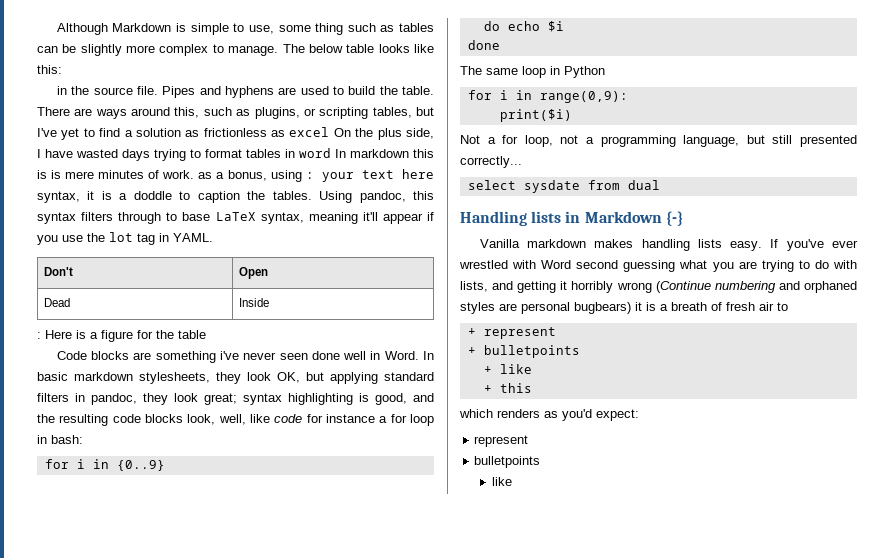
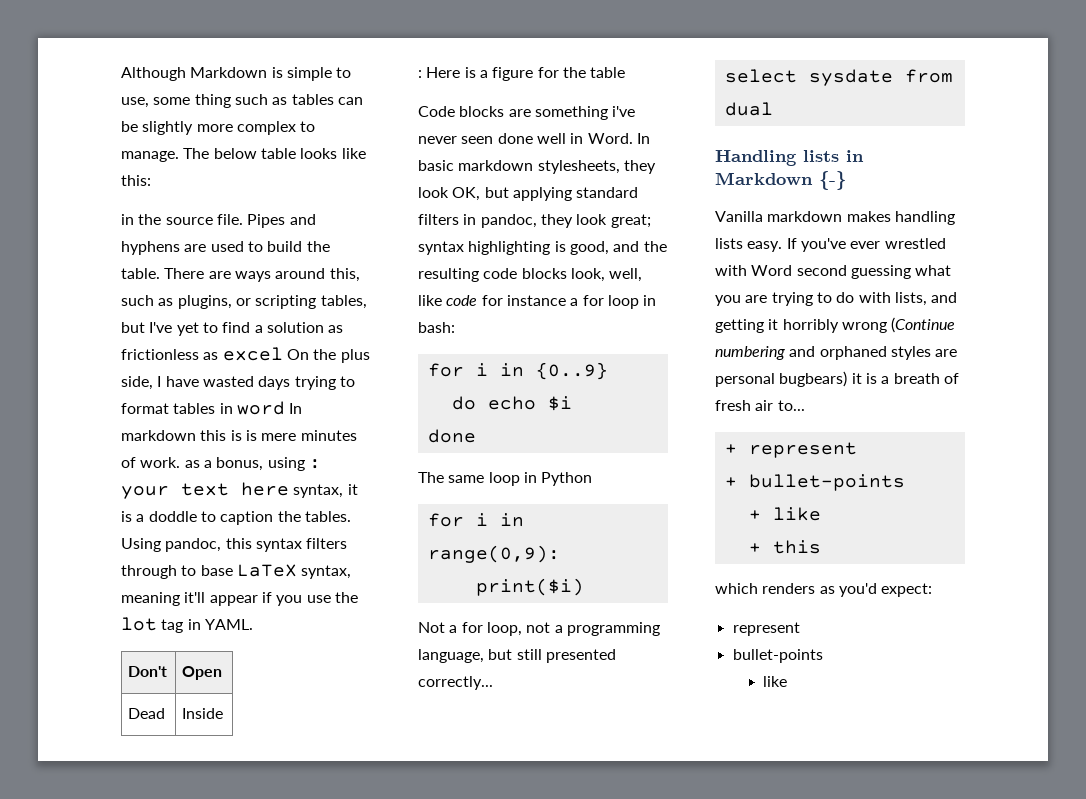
[777,302,788,311] to -> [777,400,805,411] to...
[483,345,580,358] bulletpoints -> [748,474,905,491] bullet-points
[474,456,541,468] bulletpoints -> [732,649,823,663] bullet-points

